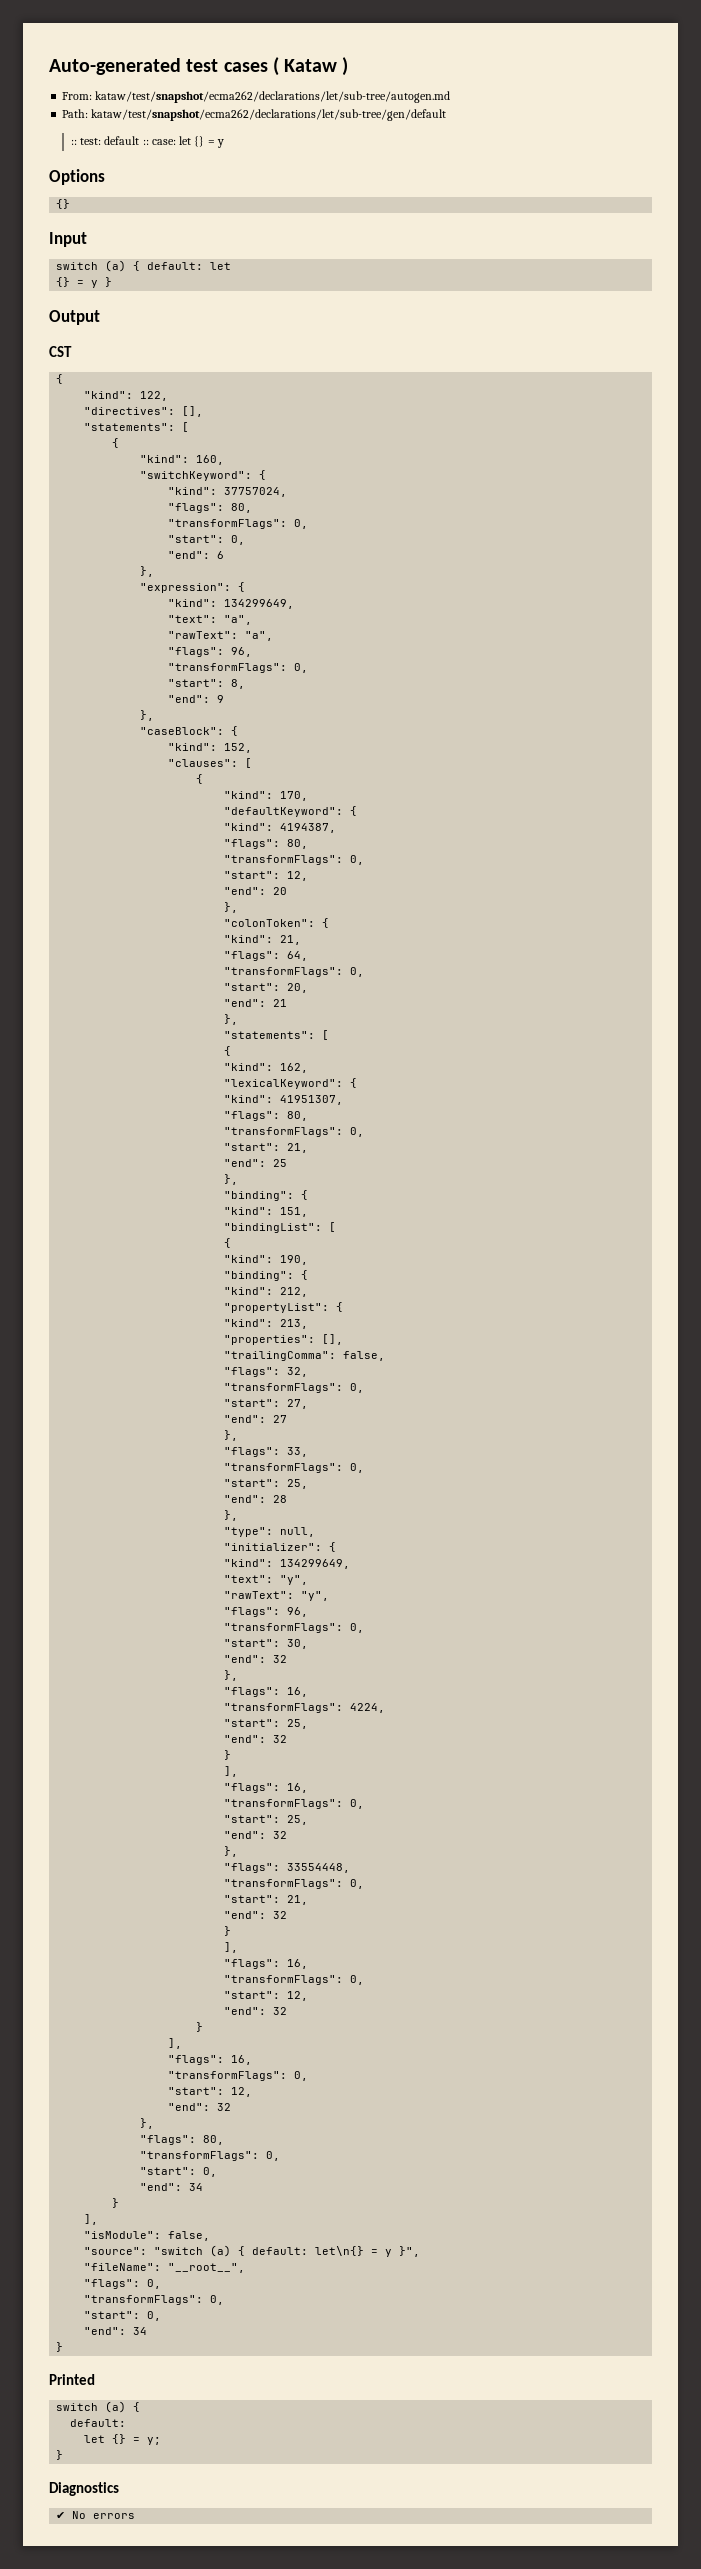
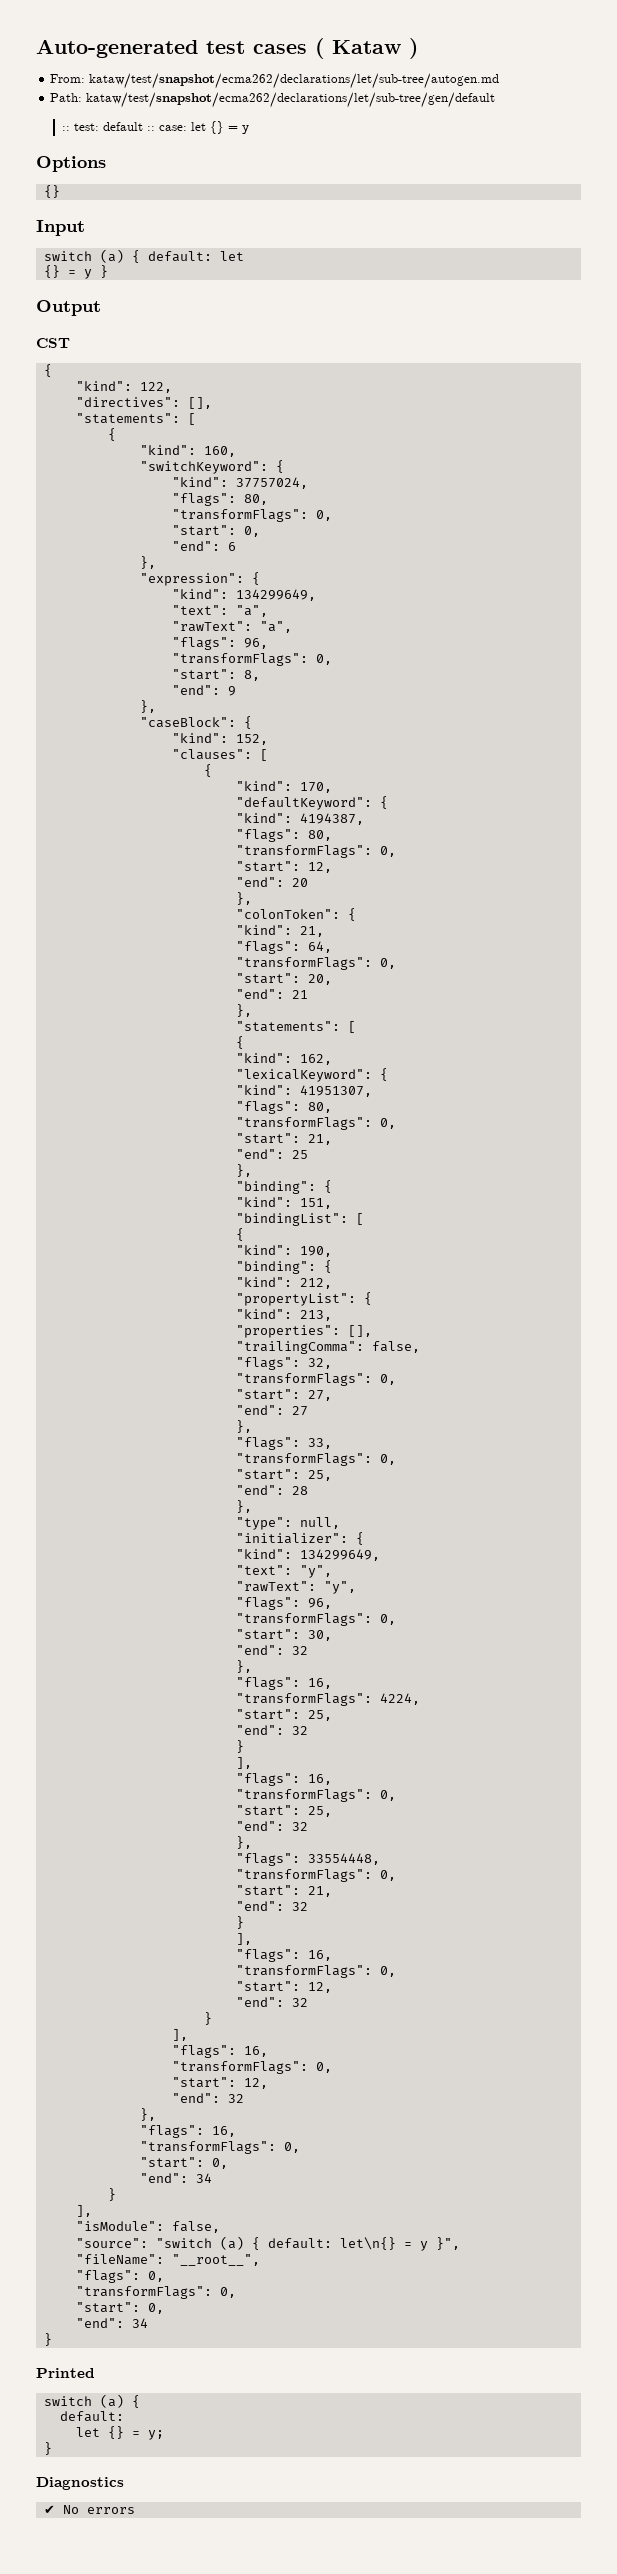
[203,2135,225,2145] 80, -> [211,2126,236,2137] 16,

